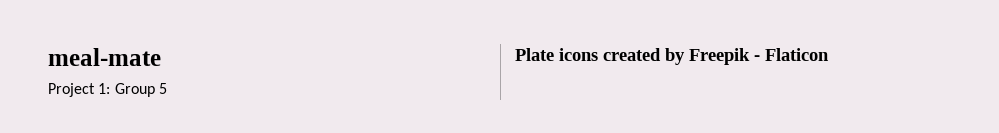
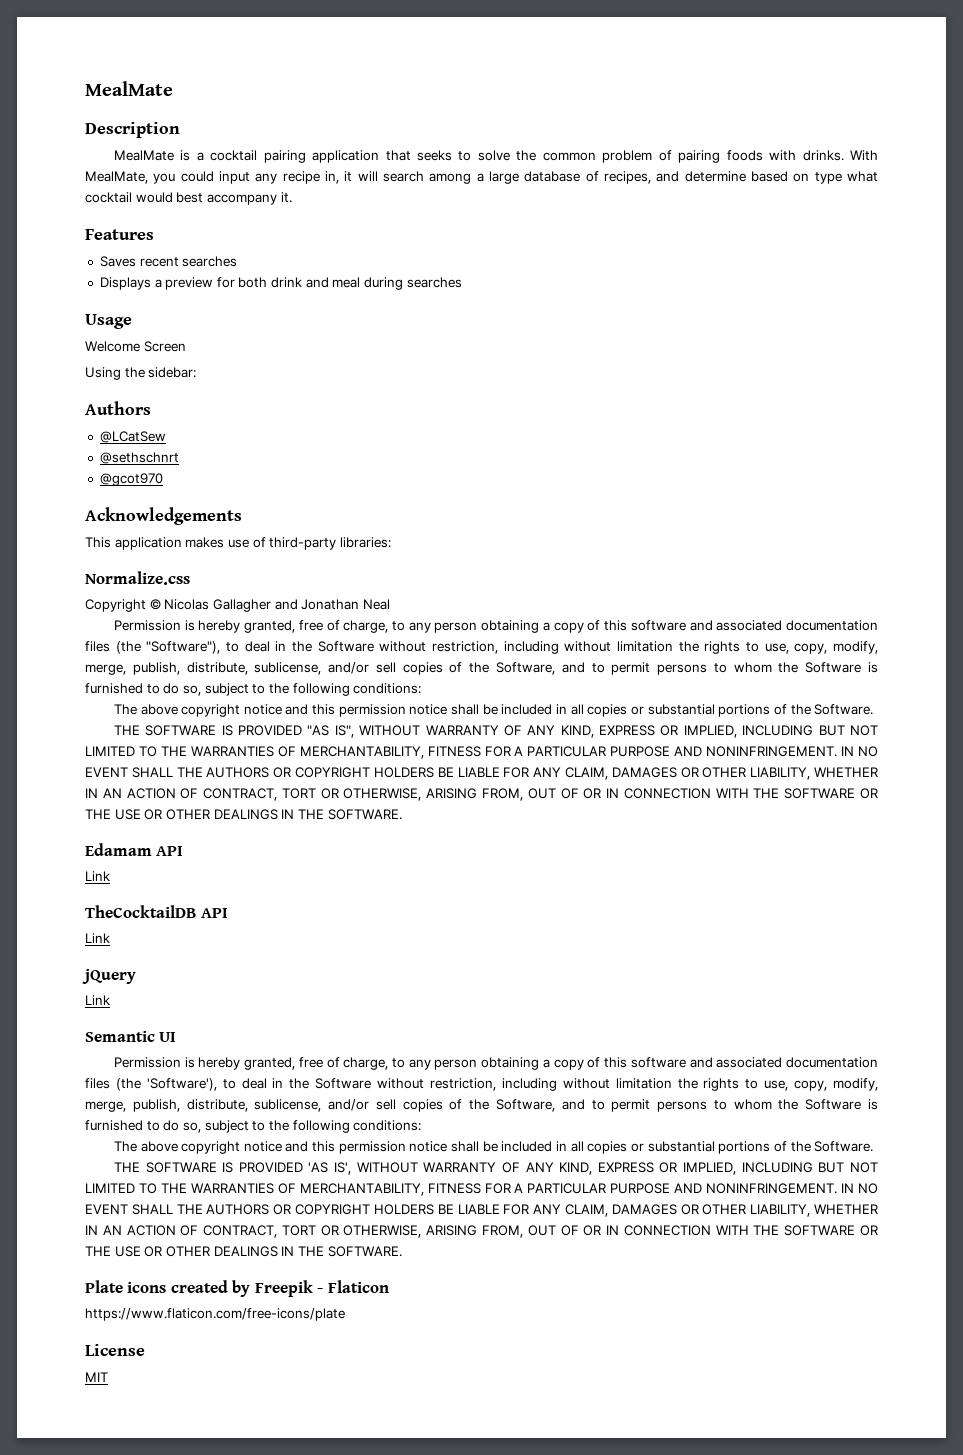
[48,48,161,66] [48,83,167,97] meal-mate // Project 1: Group 5 -> [85,81,173,96] [85,122,180,138] [113,150,879,163] [85,171,879,184] [85,192,292,205] [85,229,154,240] [99,256,238,267] [99,277,462,290] [85,314,132,329] [85,341,186,352] [85,367,197,380] [85,401,151,415] [99,431,166,443] [99,452,179,464] [99,473,163,486] [85,507,242,525] [85,537,391,550] [85,571,190,585] [85,599,390,612] [113,620,878,633] [85,641,878,654] [85,662,879,675] [85,683,422,696] [113,704,874,717] [113,725,879,738] [85,746,879,759] [85,767,878,780] [85,788,879,801] [85,809,402,820] [85,843,184,856] [85,871,110,881] [85,905,229,918] [85,933,110,943] [82,969,136,984] [85,995,110,1005] [85,1031,177,1042] [113,1057,878,1070] [85,1078,879,1091] [85,1099,879,1112] [85,1120,422,1133] [113,1141,874,1154] [113,1162,879,1175] [85,1183,879,1196] [85,1204,878,1217] [85,1225,879,1238] [85,1246,402,1257] MealMate // Description // MealMate is a cocktail pairing application that seeks to solve the common problem of pairing foods with drinks. With MealMate, you could input any recipe in, it will search among a large database of recipes, and determine based on type what cocktail would best accompany it. // Features // Saves recent searches // Displays a preview for both drink and meal during searches // Usage // Welcome Screen // Using the sidebar: // Authors // @LCatSew // @sethschnrt // @gcot970 // Acknowledgements // This application makes use of third-party libraries: // Normalize.css // Copyright © Nicolas Gallagher and Jonathan Neal // Permission is hereby granted, free of charge, to any person obtaining a copy of this software and associated documentation files (the "Software"), to deal in the Software without restriction, including without limitation the rights to use, copy, modify, merge, publish, distribute, sublicense, and/or sell copies of the Software, and to permit persons to whom the Software is furnished to do so, subject to the following conditions: // The above copyright notice and this permission notice shall be included in all copies or substantial portions of the Software. // THE SOFTWARE IS PROVIDED "AS IS", WITHOUT WARRANTY OF ANY KIND, EXPRESS OR IMPLIED, INCLUDING BUT NOT LIMITED TO THE WARRANTIES OF MERCHANTABILITY, FITNESS FOR A PARTICULAR PURPOSE AND NONINFRINGEMENT. IN NO EVENT SHALL THE AUTHORS OR COPYRIGHT HOLDERS BE LIABLE FOR ANY CLAIM, DAMAGES OR OTHER LIABILITY, WHETHER IN AN ACTION OF CONTRACT, TORT OR OTHERWISE, ARISING FROM, OUT OF OR IN CONNECTION WITH THE SOFTWARE OR THE USE OR OTHER DEALINGS IN THE SOFTWARE. // Edamam API // Link // TheCocktailDB API // Link // jQuery // Link // Semantic UI // Permission is hereby granted, free of charge, to any person obtaining a copy of this software and associated documentation files (the 'Software'), to deal in the Software without restriction, including without limitation the rights to use, copy, modify, merge, publish, distribute, sublicense, and/or sell copies of the Software, and to permit persons to whom the Software is furnished to do so, subject to the following conditions: // The above copyright notice and this permission notice shall be included in all copies or substantial portions of the Software. // THE SOFTWARE IS PROVIDED 'AS IS', WITHOUT WARRANTY OF ANY KIND, EXPRESS OR IMPLIED, INCLUDING BUT NOT LIMITED TO THE WARRANTIES OF MERCHANTABILITY, FITNESS FOR A PARTICULAR PURPOSE AND NONINFRINGEMENT. IN NO EVENT SHALL THE AUTHORS OR COPYRIGHT HOLDERS BE LIABLE FOR ANY CLAIM, DAMAGES OR OTHER LIABILITY, WHETHER IN AN ACTION OF CONTRACT, TORT OR OTHERWISE, ARISING FROM, OUT OF OR IN CONNECTION WITH THE SOFTWARE OR THE USE OR OTHER DEALINGS IN THE SOFTWARE.
(829, 54) none -> [85,1308,345,1321] [85,1344,145,1356] [85,1372,108,1382] // https://www.flaticon.com/free-icons/plate // License // MIT

